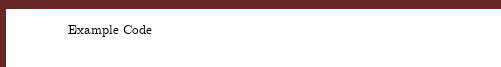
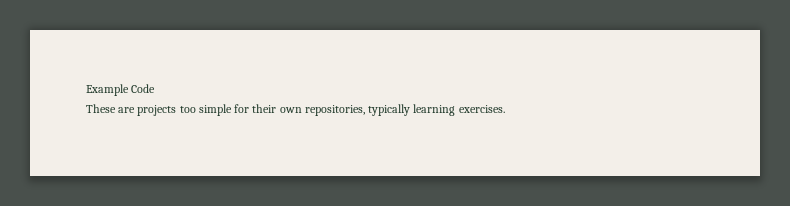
(152, 29) none -> [86,104,505,116] // These are projects too simple for their own repositories, typically learning exercises.

